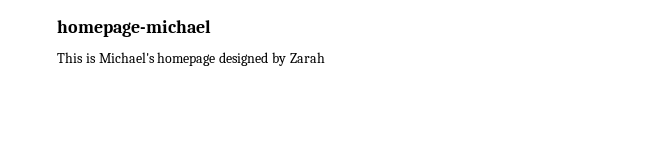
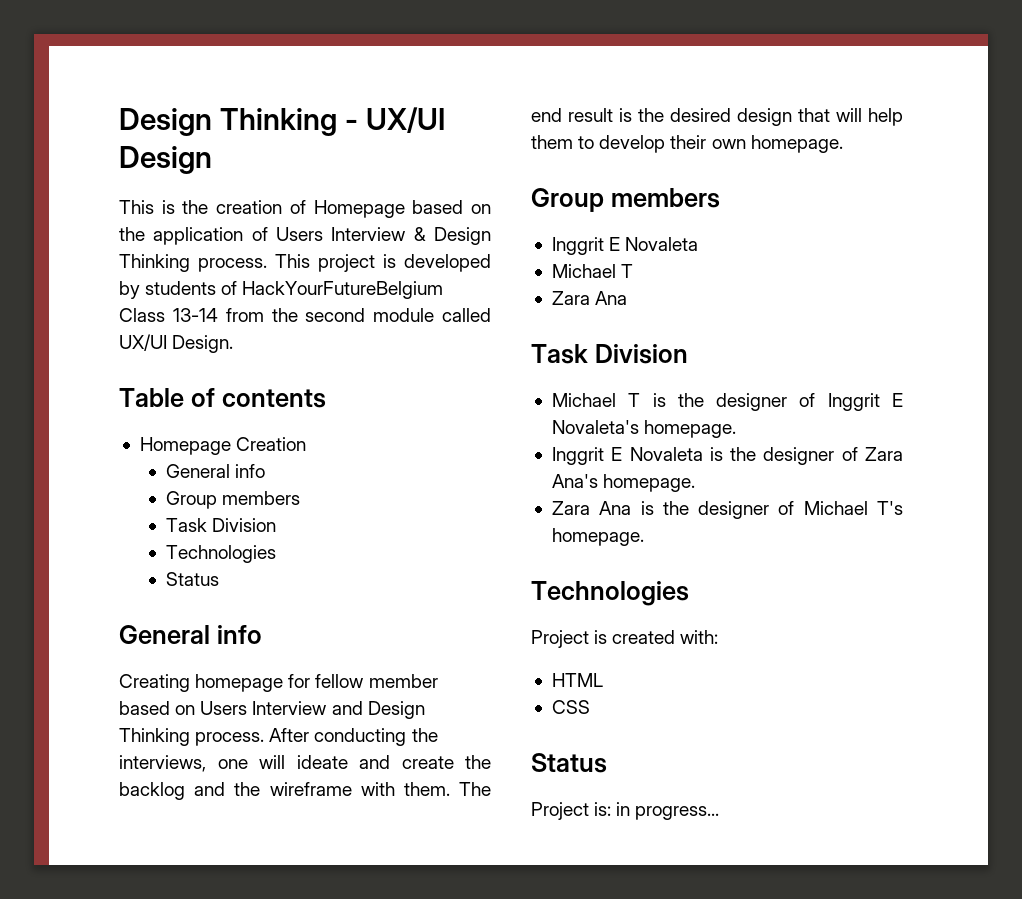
[57,20,211,37] [57,52,325,66] homepage-michael // This is Michael's homepage designed by Zarah -> [119,107,445,136] [119,146,212,174] [119,200,491,218] [119,227,491,245] [119,254,491,272] [119,281,444,299] [119,308,492,322] [119,334,234,353] [119,388,326,408] [139,437,307,455] [166,464,266,478] [166,491,301,509] [166,518,277,532] [166,545,277,563] [166,572,220,586] [119,625,262,644] [119,674,438,692] [119,701,425,719] [119,728,438,746] [119,755,491,772] [119,782,491,800] [531,108,903,126] [531,135,843,153] [531,188,720,212] [551,237,699,255] [551,264,634,278] [551,291,628,305] [531,344,688,364] [551,393,903,411] [551,420,737,438] [551,447,903,465] [551,474,696,492] [551,501,903,519] [551,528,644,546] [531,581,689,606] [531,630,719,648] [551,673,603,687] [551,700,590,714] [531,753,607,773] [531,802,720,820] Design Thinking - UX/UI Design // This is the creation of Homepage based on the application of Users Interview & Design Thinking process. This project is developed by students of HackYourFutureBelgium Class 13-14 from the second module called UX/UI Design. // Table of contents // Homepage Creation // General info // Group members // Task Division // Technologies // Status // General info // Creating homepage for fellow member based on Users Interview and Design Thinking process. After conducting the interviews, one will ideate and create the backlog and the wireframe with them. The end result is the desired design that will help them to develop their own homepage. // Group members // Inggrit E Novaleta // Michael T // Zara Ana // Task Division // Michael T is the designer of Inggrit E Novaleta's homepage. // Inggrit E Novaleta is the designer of Zara Ana's homepage. // Zara Ana is the designer of Michael T's homepage. // Technologies // Project is created with: // HTML // CSS // Status // Project is: in progress...

